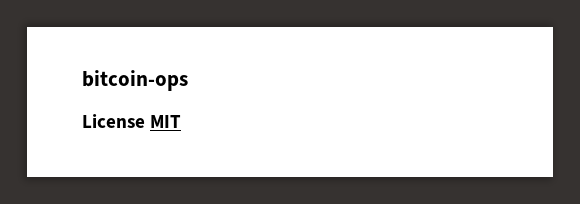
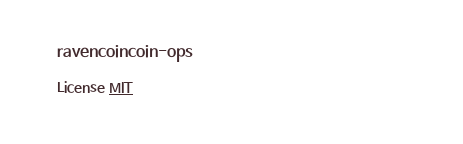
[82,70,188,91] bitcoin-ops -> [57,45,193,62] ravencoincoin-ops

